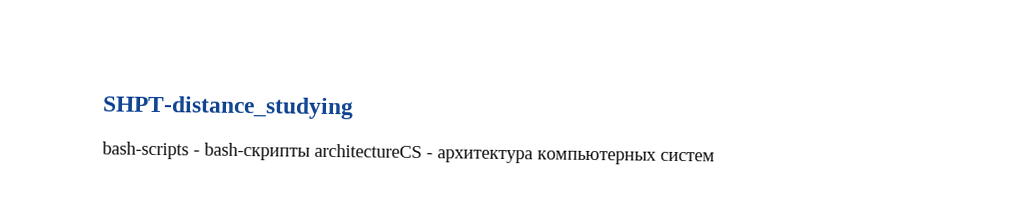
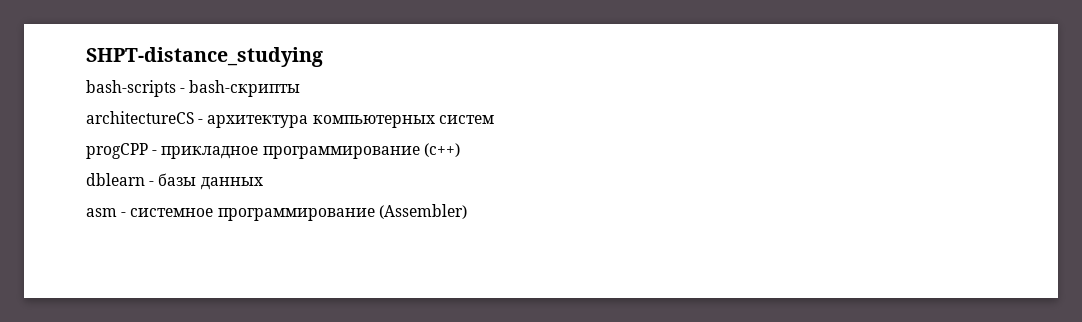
(310, 151) none -> (301, 88) //
(715, 156) none -> [86,143,460,159] [86,173,263,190] [86,204,467,221] // progCPP - прикладное программирование (c++) // dblearn - базы данных // asm - системное программирование (Assembler)

